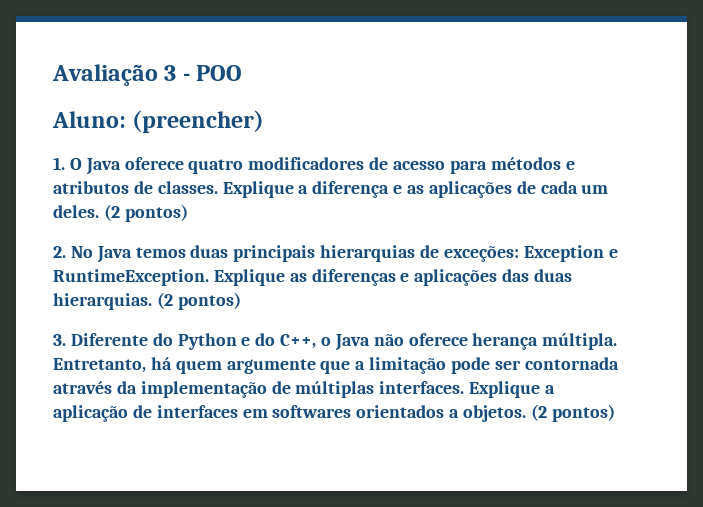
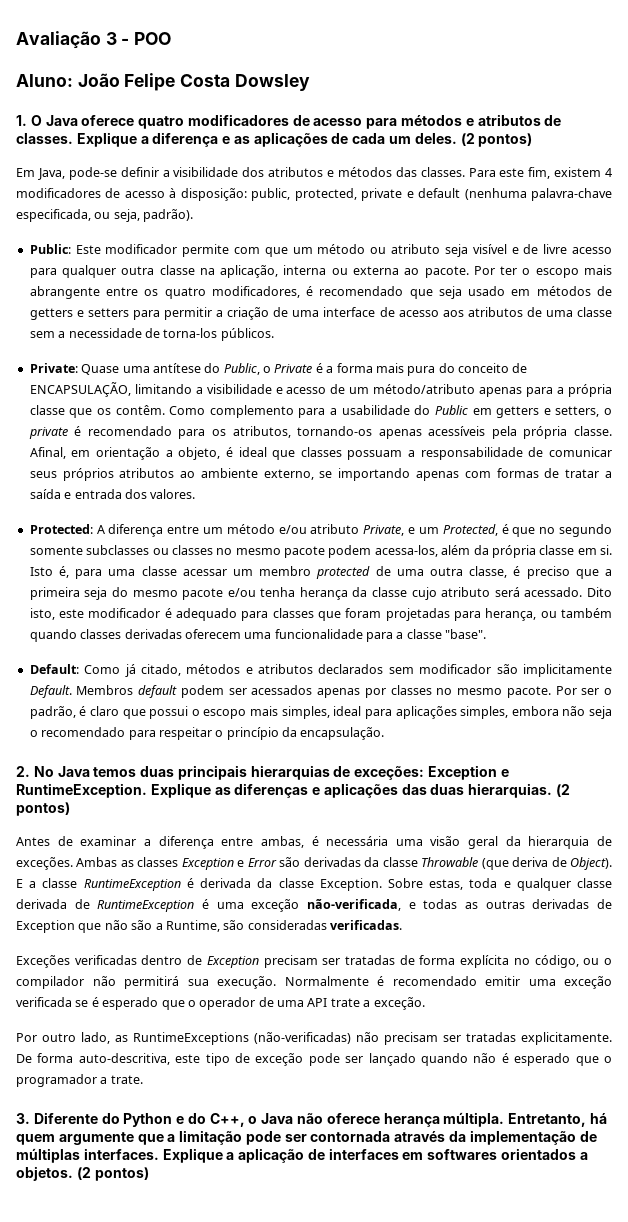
[132,110,265,133] (preencher) -> [77,73,310,91] João Felipe Costa Dowsley
(188, 213) none -> [16,167,612,180] [16,188,612,201] [16,209,194,222] [29,244,612,257] [29,265,613,278] [29,286,612,299] [29,307,612,320] [29,328,274,341] [29,363,528,376] [29,382,612,397] [29,405,613,418] [28,426,612,439] [29,447,612,460] [29,468,613,481] [29,489,196,499] [29,524,612,537] [29,545,612,558] [29,566,612,579] [29,587,612,600] [29,608,613,621] [29,629,487,642] [29,664,612,677] [29,685,612,698] [29,706,613,719] [29,727,385,740] // Em Java, pode-se definir a visibilidade dos atributos e métodos das classes. Para este fim, existem 4 modificadores de acesso à disposição: public, protected, private e default (nenhuma palavra-chave especificada, ou seja, padrão). // Public: Este modificador permite com que um método ou atributo seja visível e de livre acesso para qualquer outra classe na aplicação, interna ou externa ao pacote. Por ter o escopo mais abrangente entre os quatro modificadores, é recomendado que seja usado em métodos de getters e setters para permitir a criação de uma interface de acesso aos atributos de uma classe sem a necessidade de torna-los públicos. // Private: Quase uma antítese do Public, o Private é a forma mais pura do conceito de ENCAPSULAÇÃO, limitando a visibilidade e acesso de um método/atributo apenas para a própria classe que os contêm. Como complemento para a usabilidade do Public em getters e setters, o private é recomendado para os atributos, tornando-os apenas acessíveis pela própria classe. Afinal, em orientação a objeto, é ideal que classes possuam a responsabilidade de comunicar seus próprios atributos ao ambiente externo, se importando apenas com formas de tratar a saída e entrada dos valores. // Protected: A diferença entre um método e/ou atributo Private, e um Protected, é que no segundo somente subclasses ou classes no mesmo pacote podem acessa-los, além da própria classe em si. Isto é, para uma classe acessar um membro protected de uma outra classe, é preciso que a primeira seja do mesmo pacote e/ou tenha herança da classe cujo atributo será acessado. Dito isto, este modificador é adequado para classes que foram projetadas para herança, ou também quando classes derivadas oferecem uma funcionalidade para a classe "base". // Default: Como já citado, métodos e atributos declarados sem modificador são implicitamente Default. Membros default podem ser acessados apenas por classes no mesmo pacote. Por ser o padrão, é claro que possui o escopo mais simples, ideal para aplicações simples, embora não seja o recomendado para respeitar o princípio da encapsulação.
(241, 301) none -> [16,836,613,849] [16,857,612,870] [16,878,613,891] [16,899,612,912] [16,920,402,933] [16,955,612,968] [16,976,612,989] [16,997,425,1010] [16,1032,612,1045] [16,1053,612,1066] [16,1074,143,1087] // Antes de examinar a diferença entre ambas, é necessária uma visão geral da hierarquia de exceções. Ambas as classes Exception e Error são derivadas da classe Throwable (que deriva de Object). E a classe RuntimeException é derivada da classe Exception. Sobre estas, toda e qualquer classe derivada de RuntimeException é uma exceção não-verificada, e todas as outras derivadas de Exception que não são a Runtime, são consideradas verificadas. // Exceções verificadas dentro de Exception precisam ser tratadas de forma explícita no código, ou o compilador não permitirá sua execução. Normalmente é recomendado emitir uma exceção verificada se é esperado que o operador de uma API trate a exceção. // Por outro lado, as RuntimeExceptions (não-verificadas) não precisam ser tratadas explicitamente. De forma auto-descritiva, este tipo de exceção pode ser lançado quando não é esperado que o programador a trate.

